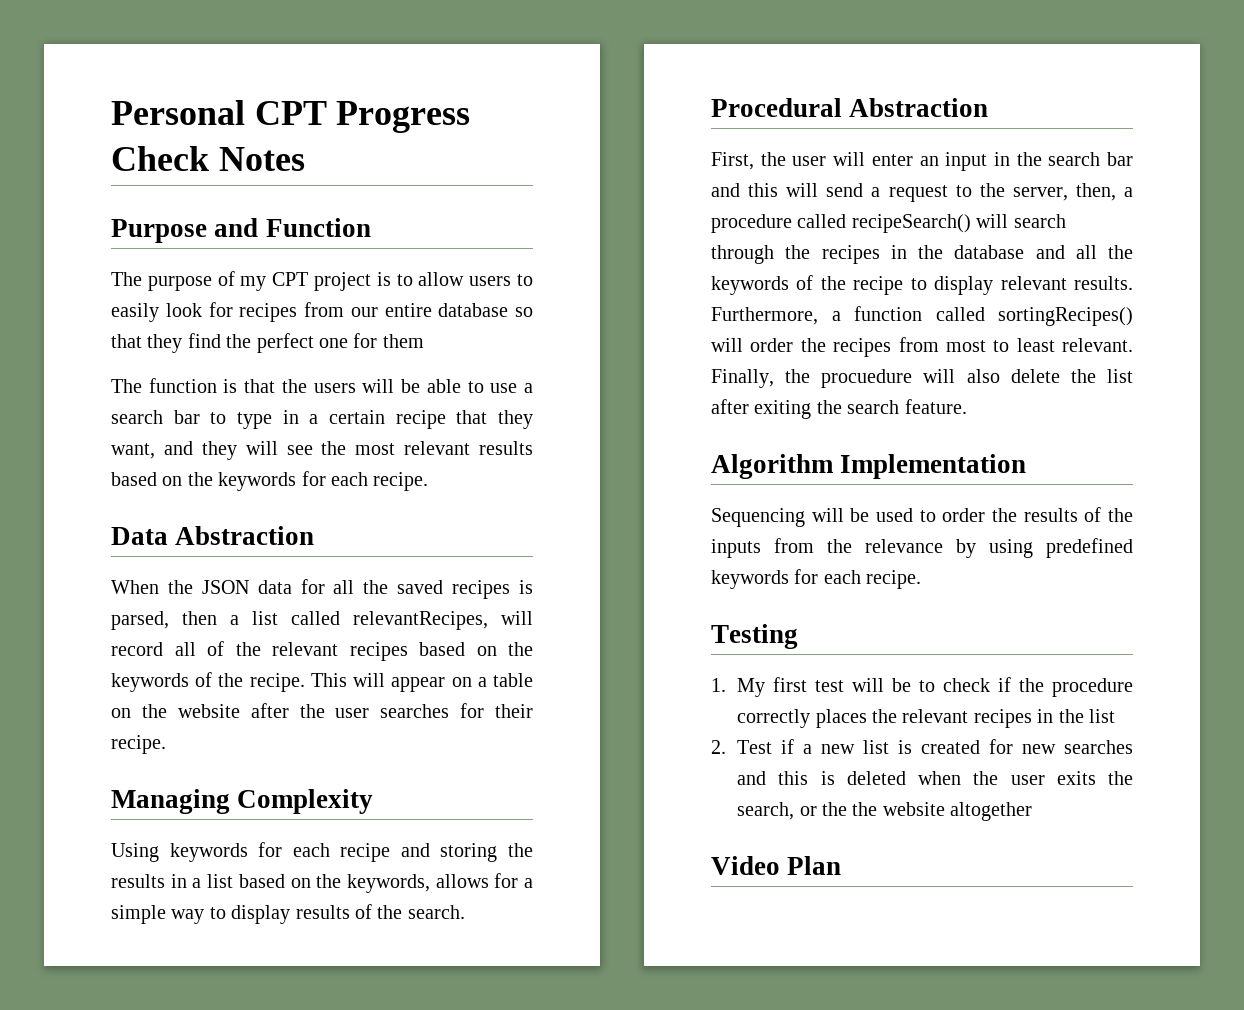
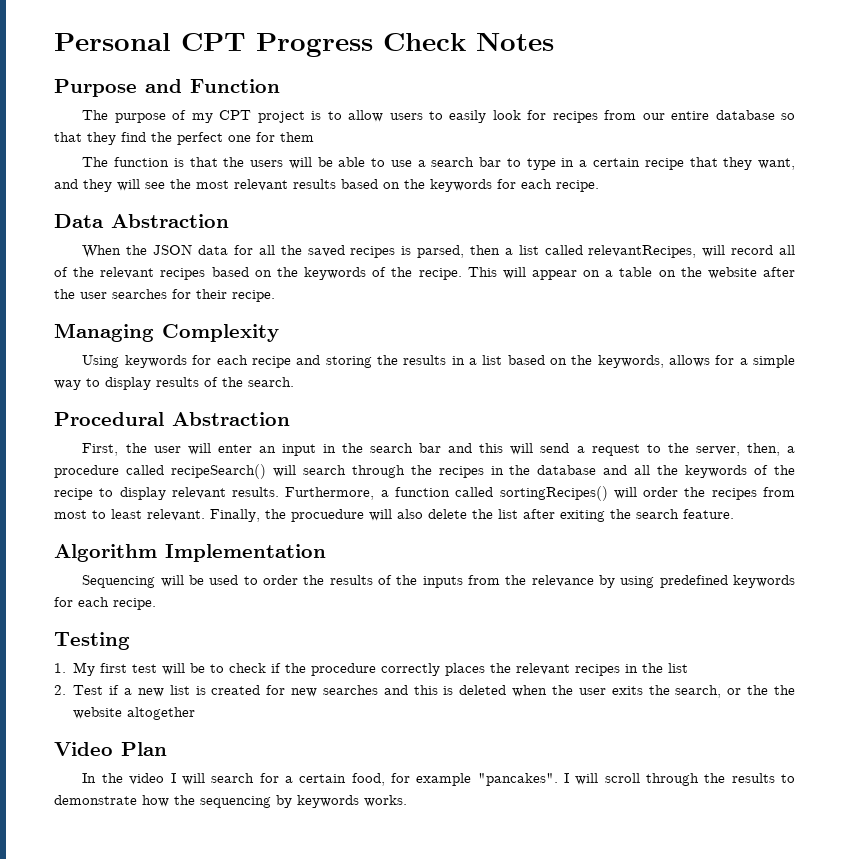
(842, 865) none -> [82,773,795,786] [54,795,407,808] // In the video I will search for a certain food, for example "pancakes". I will scroll through the results to demonstrate how the sequencing by keywords works.

